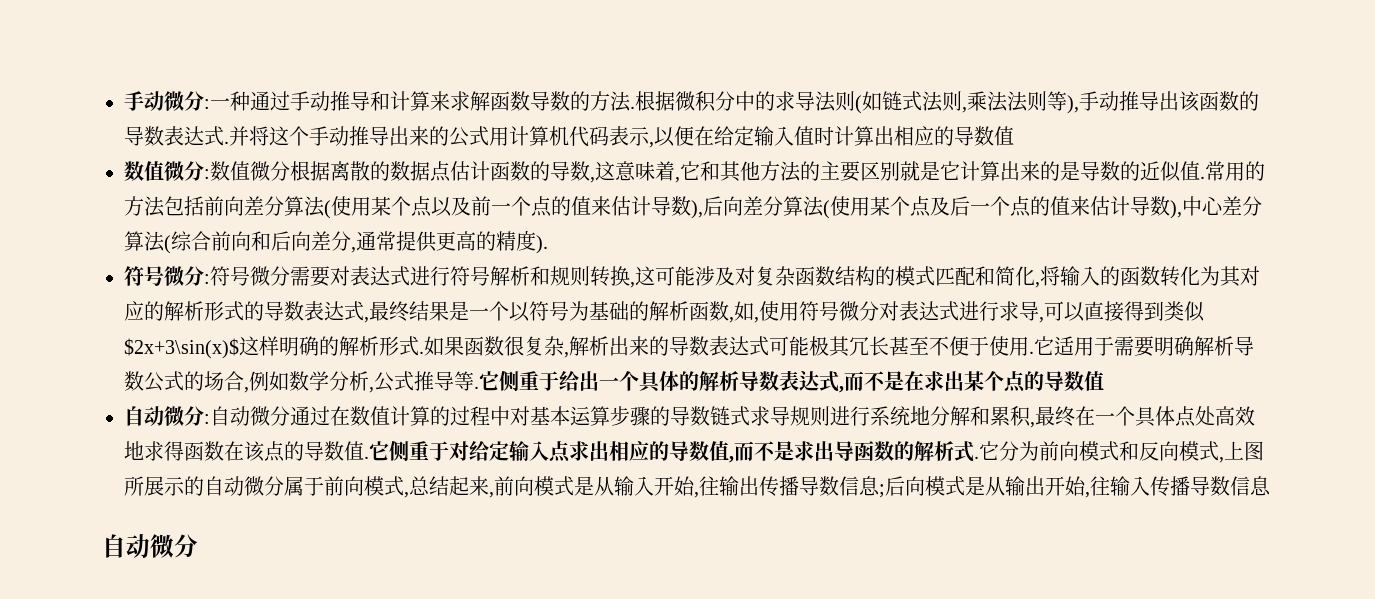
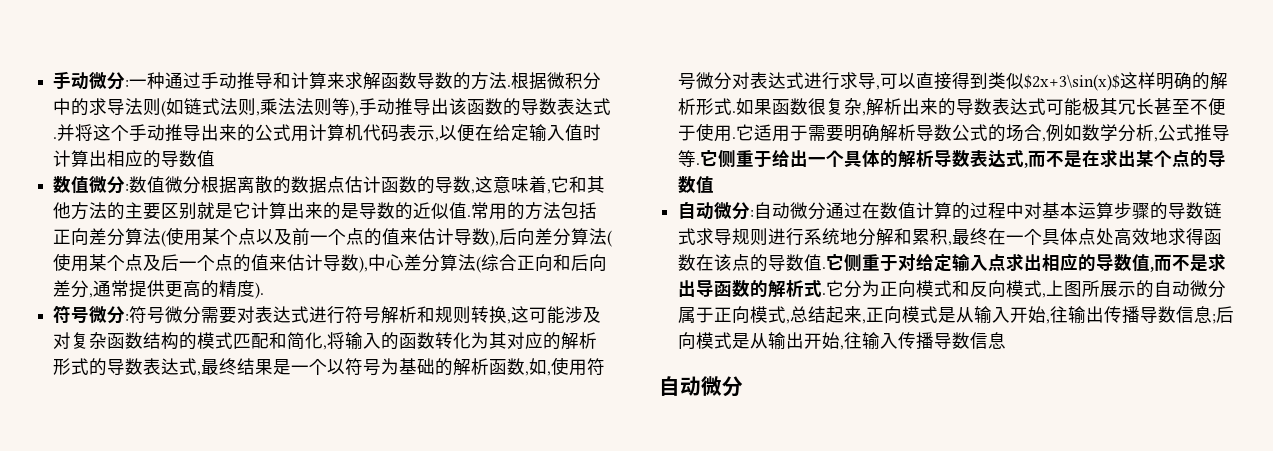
[204,196,224,216] 前 -> [53,229,72,244] 正
[211,231,231,251] 前 -> [517,255,536,270] 正
[1039,441,1059,461] 前 -> [880,281,899,296] 正
[324,476,344,496] 前 -> [714,307,733,322] 正
[494,476,514,496] 前 -> [866,307,885,322] 正

